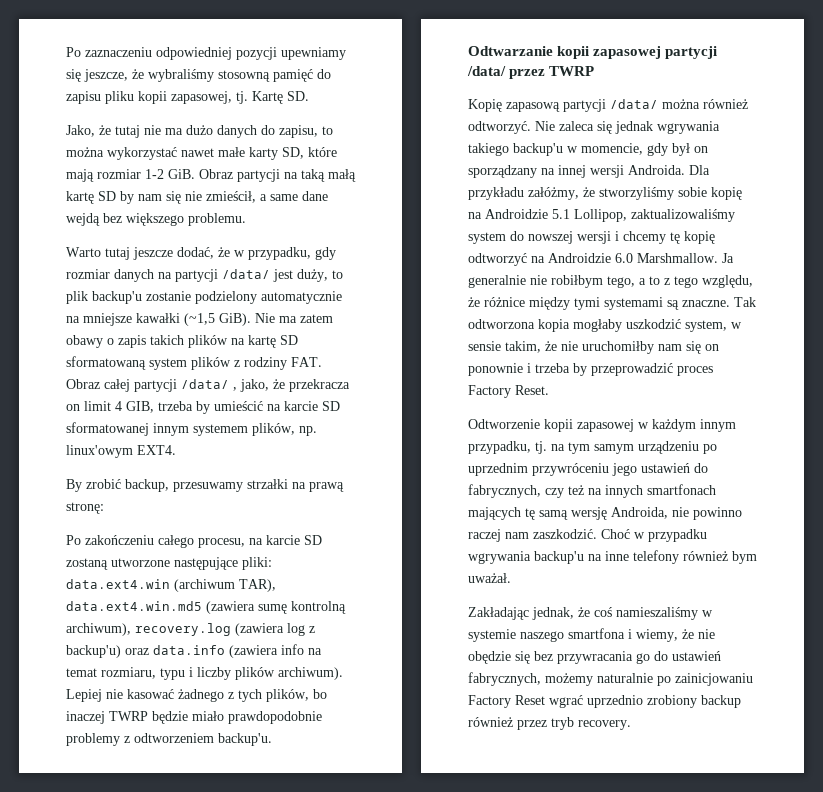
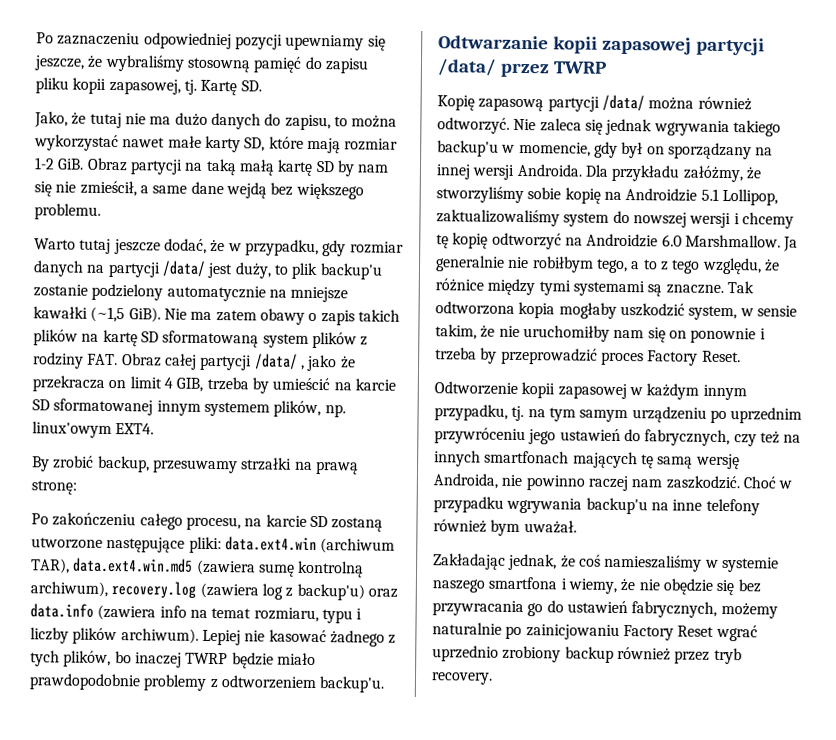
[240,379,269,392] jako, -> [306,354,338,372] jako

